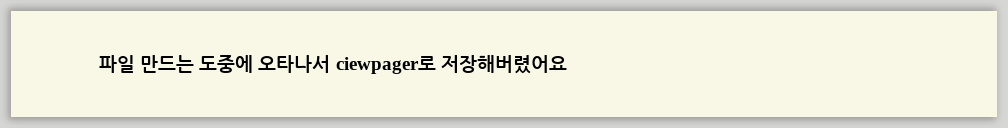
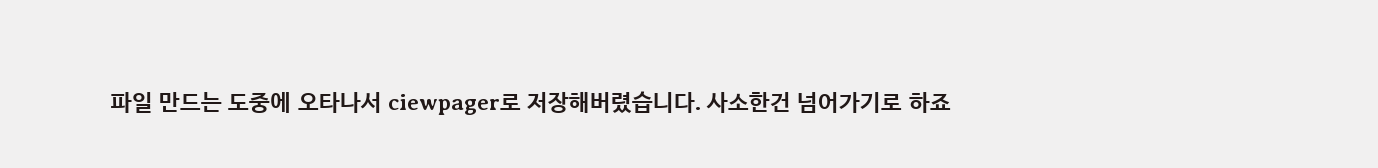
[440,55,567,74] 저장해버렸어요 -> [527,91,951,113] 저장해버렸습니다. 사소한건 넘어가기로 하죠

